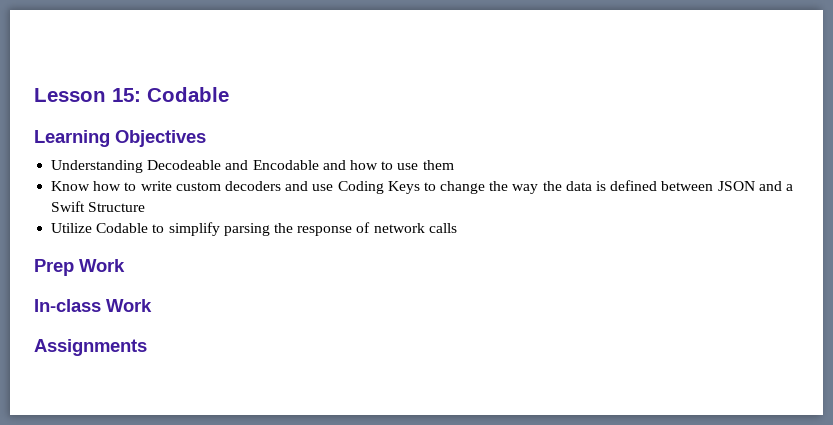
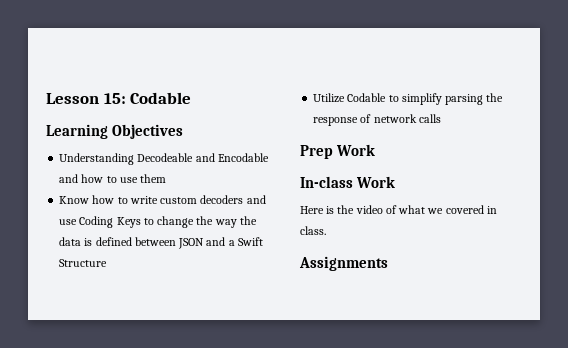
(152, 305) none -> [300,205,497,214] [300,226,326,235] // Here is the video of what we covered in class.

